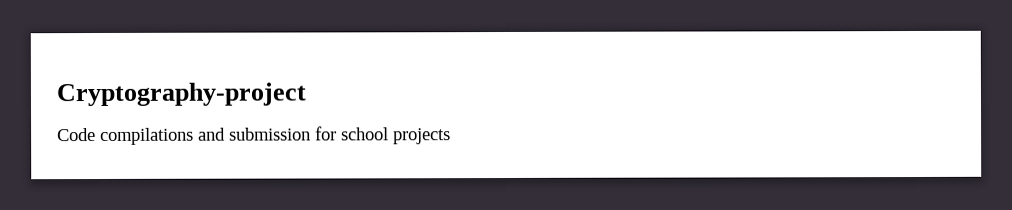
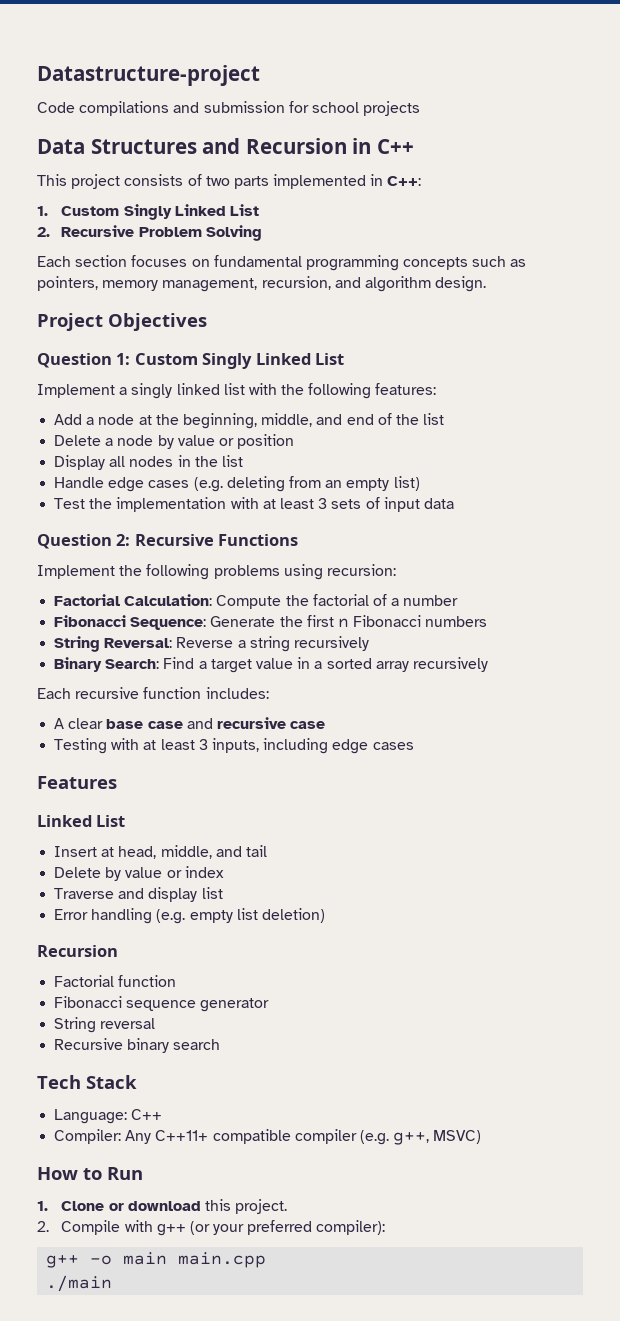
[56,82,307,107] Cryptography-project -> [37,65,260,86] Datastructure-project
(451, 136) none -> [37,138,414,154] [37,174,422,189] [37,204,259,220] [37,225,262,241] [37,255,527,271] [37,276,487,292] [37,313,207,331] [37,353,345,369] [37,383,437,399] [54,413,445,429] [54,434,295,449] [54,455,243,470] [54,476,420,492] [54,497,454,512] [37,534,299,549] [37,564,396,580] [54,594,459,609] [54,615,488,630] [54,636,369,652] [54,657,488,673] [37,687,269,699] [54,717,326,729] [54,738,414,754] [37,776,117,789] [37,815,126,827] [54,845,267,859] [54,866,224,881] [54,887,223,902] [54,908,325,924] [37,945,118,957] [54,975,177,987] [54,996,270,1012] [54,1017,156,1033] [54,1038,221,1053] [37,1075,137,1089] [54,1109,163,1124] [54,1129,482,1145] [37,1167,143,1180] [37,1199,288,1214] [37,1220,386,1236] [46,1252,267,1268] [46,1275,113,1292] // Data Structures and Recursion in C++ // This project consists of two parts implemented in C++: // 1. Custom Singly Linked List // 2. Recursive Problem Solving // Each section focuses on fundamental programming concepts such as pointers, memory management, recursion, and algorithm design. // Project Objectives // Question 1: Custom Singly Linked List // Implement a singly linked list with the following features: // Add a node at the beginning, middle, and end of the list // Delete a node by value or position // Display all nodes in the list // Handle edge cases (e.g. deleting from an empty list) // Test the implementation with at least 3 sets of input data // Question 2: Recursive Functions // Implement the following problems using recursion: // Factorial Calculation: Compute the factorial of a number // Fibonacci Sequence: Generate the first n Fibonacci numbers // String Reversal: Reverse a string recursively // Binary Search: Find a target value in a sorted array recursively // Each recursive function includes: // A clear base case and recursive case // Testing with at least 3 inputs, including edge cases // Features // Linked List // Insert at head, middle, and tail // Delete by value or index // Traverse and display list // Error handling (e.g. empty list deletion) // Recursion // Factorial function // Fibonacci sequence generator // String reversal // Recursive binary search // Tech Stack // Language: C++ // Compiler: Any C++11+ compatible compiler (e.g. g++, MSVC) // How to Run // 1. Clone or download this project. // 2. Compile with g++ (or your preferred compiler): // g++ -o main main.cpp // ./main

